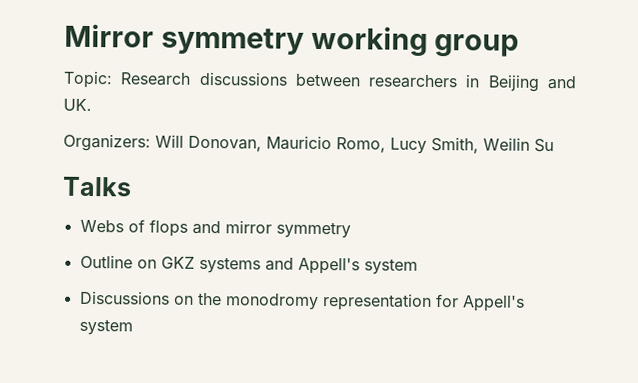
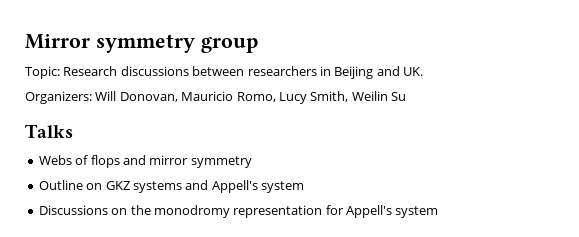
[310,25,428,57] working -> (195, 43) none

